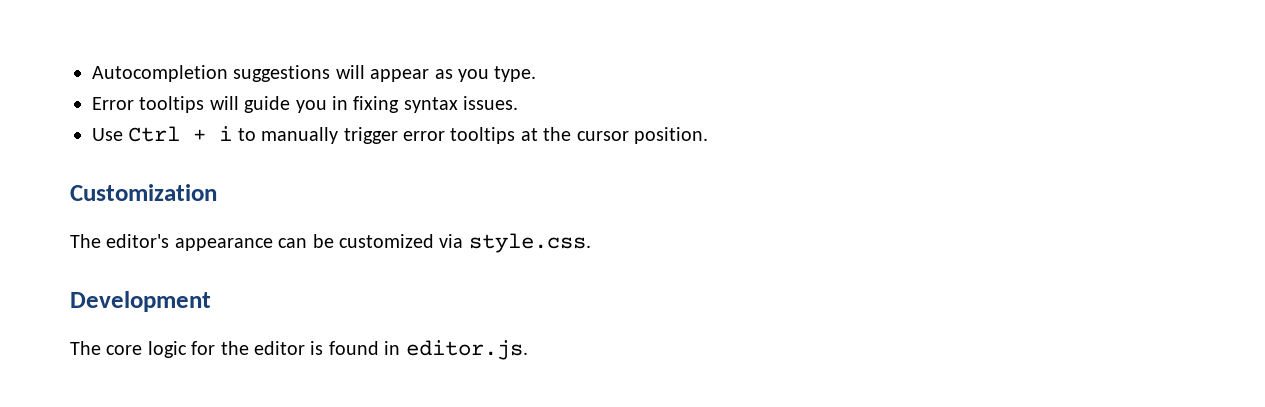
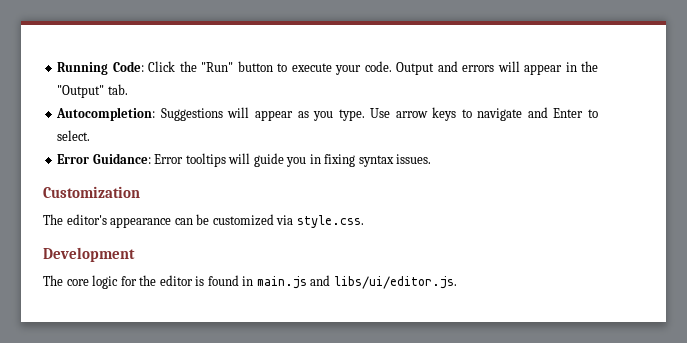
[92,65,331,82] Autocompletion suggestions -> [57,61,598,75] [57,84,128,98] [56,107,223,121] Running Code: Click the "Run" button to execute your code. Output and errors will appear in the "Output" tab. // Autocompletion: Suggestions
[92,97,134,110] // Error -> [370,107,598,121] [57,130,91,141] [57,153,184,164] Use arrow keys to navigate and Enter to select. // Error Guidance: Error
[92,126,708,144] // Use Ctrl + i to manually trigger error tooltips at the cursor position. -> (432, 159) none
[405,340,528,360] editor.js. -> [256,275,457,289] main.js and libs/ui/editor.js.

